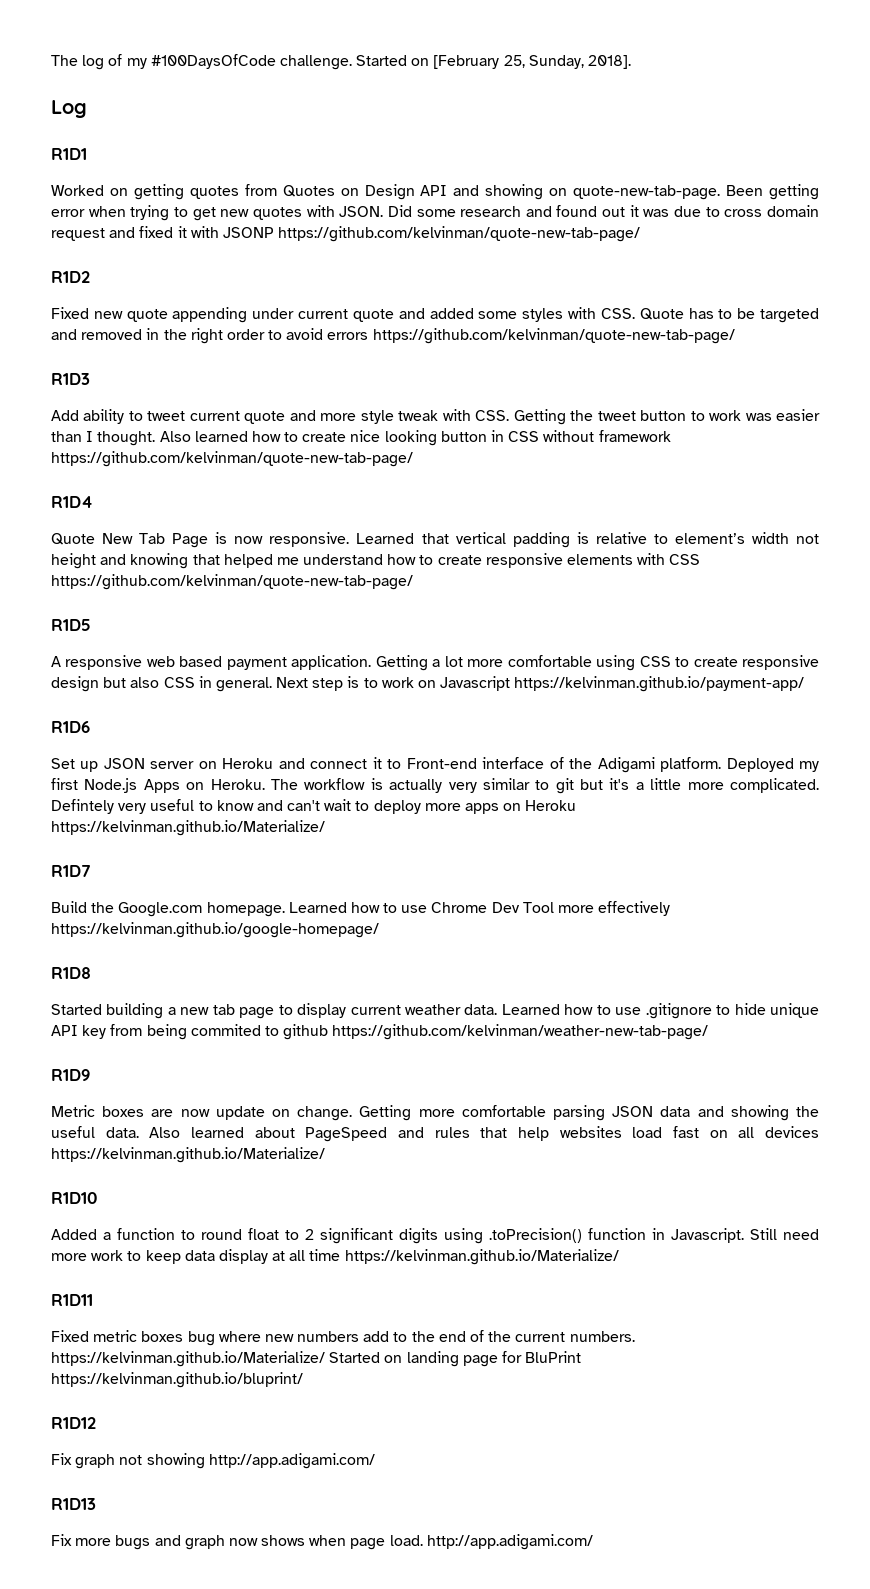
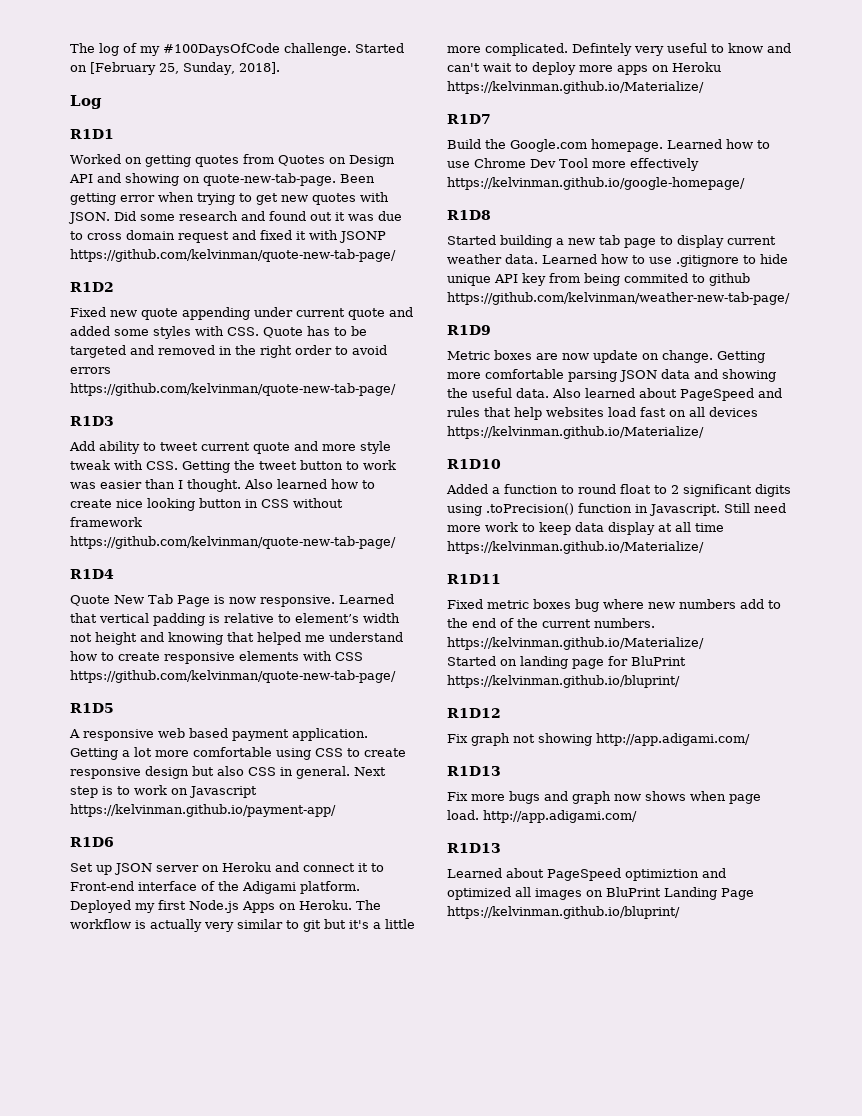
(325, 1359) none -> (704, 643) //
(593, 1542) none -> [447,843,501,853] [447,868,726,881] [447,887,754,900] [447,906,680,919] // R1D13 // Learned about PageSpeed optimiztion and optimized all images on BluPrint Landing Page https://kelvinman.github.io/bluprint/

